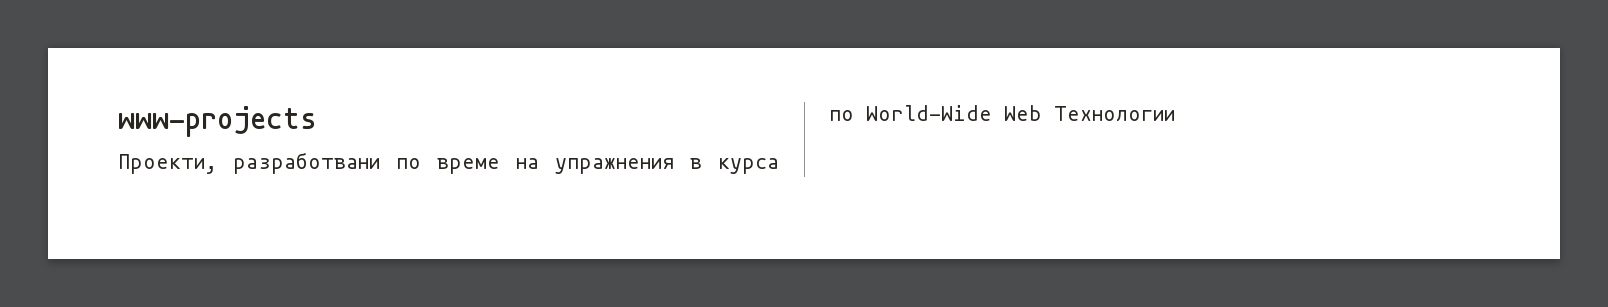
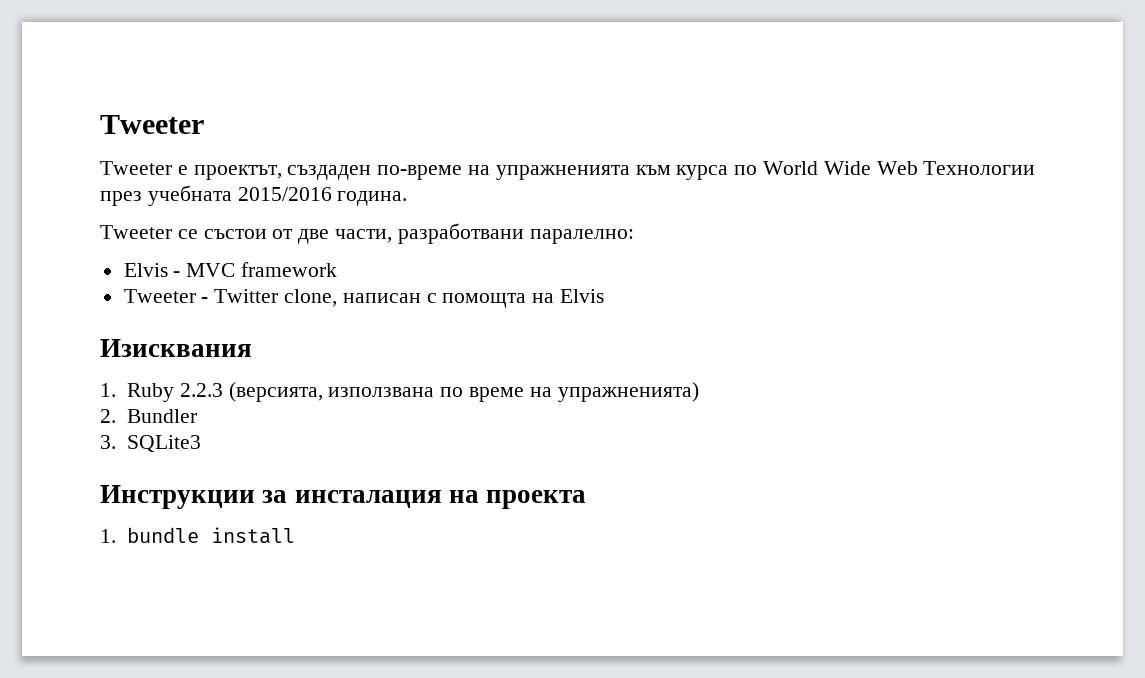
[118,106,317,137] [118,152,779,174] [829,105,1175,122] www-projects // Проекти, разработвани по време на упражнения в курса по World-Wide Web Технологии -> [100,115,204,134] [100,161,1036,180] [100,185,408,206] [100,223,634,244] [123,262,338,277] [123,289,605,308] [100,339,252,357] [100,382,699,402] [100,409,197,423] [100,435,201,452] [100,485,587,509] [100,527,295,544] Tweeter // Tweeter е проектът, създаден по-време на упражненията към курса по World Wide Web Технологии през учебната 2015/2016 година. // Tweeter се състои от две части, разработвани паралелно: // Elvis - MVC framework // Tweeter - Twitter clone, написан с помощта на Elvis // Изисквания // 1. Ruby 2.2.3 (версията, използвана по време на упражненията) // 2. Bundler // 3. SQLite3 // Инструкции за инсталация на проекта // 1. bundle install

